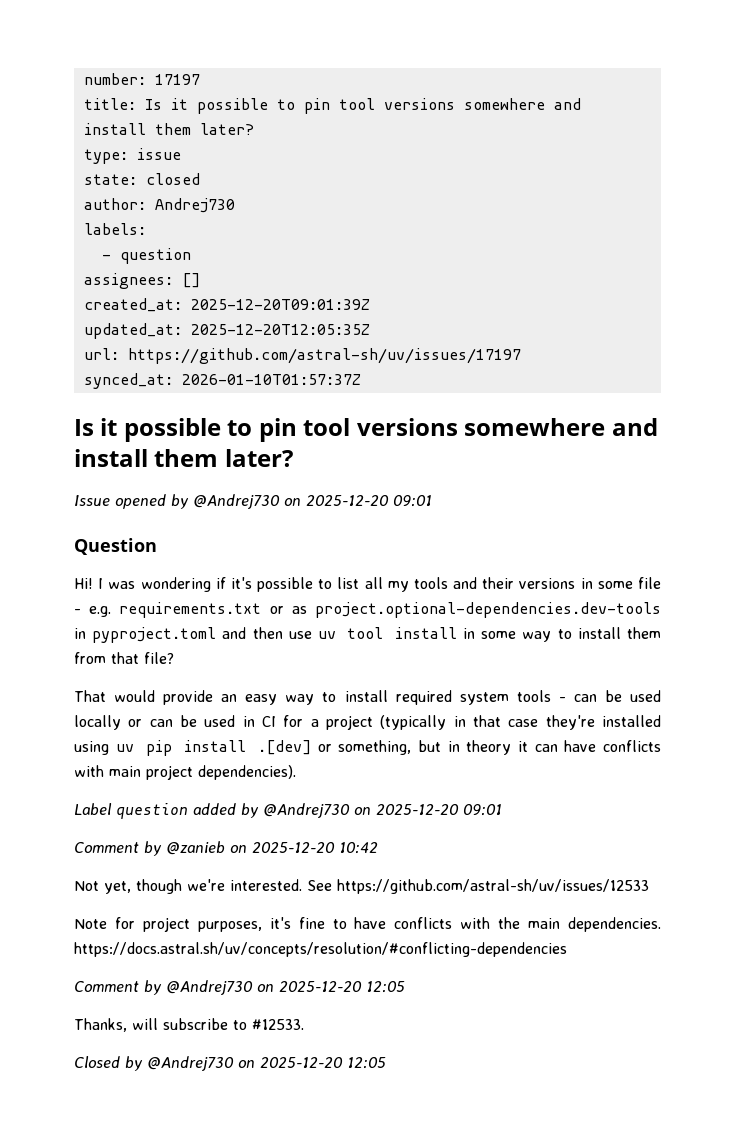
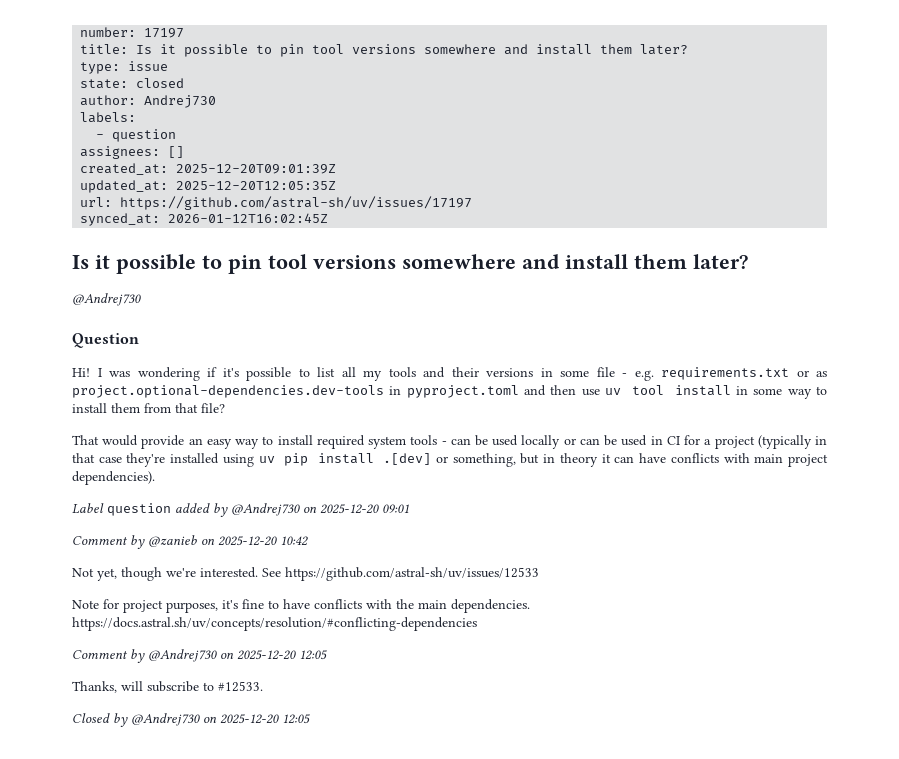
[181,374,361,385] 2026-01-10T01:57:37Z -> [168,213,329,223] 2026-01-12T16:02:45Z
[74,494,432,509] Issue opened by @Andrej730 on 2025-12-20 09:01 -> [72,293,141,306] @Andrej730

